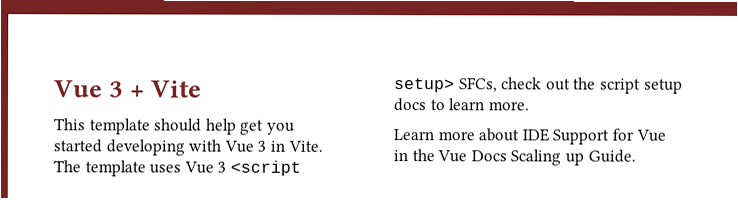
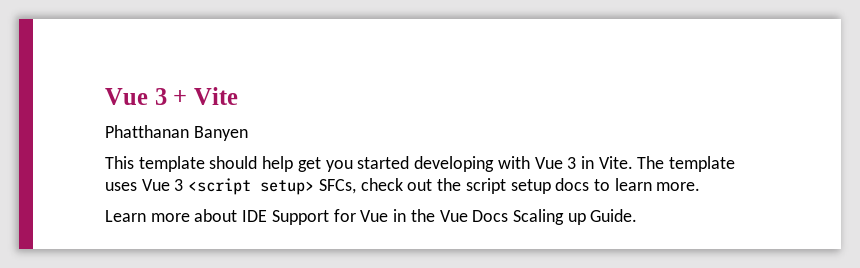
(203, 89) none -> [105,125,248,141] // Phatthanan Banyen

